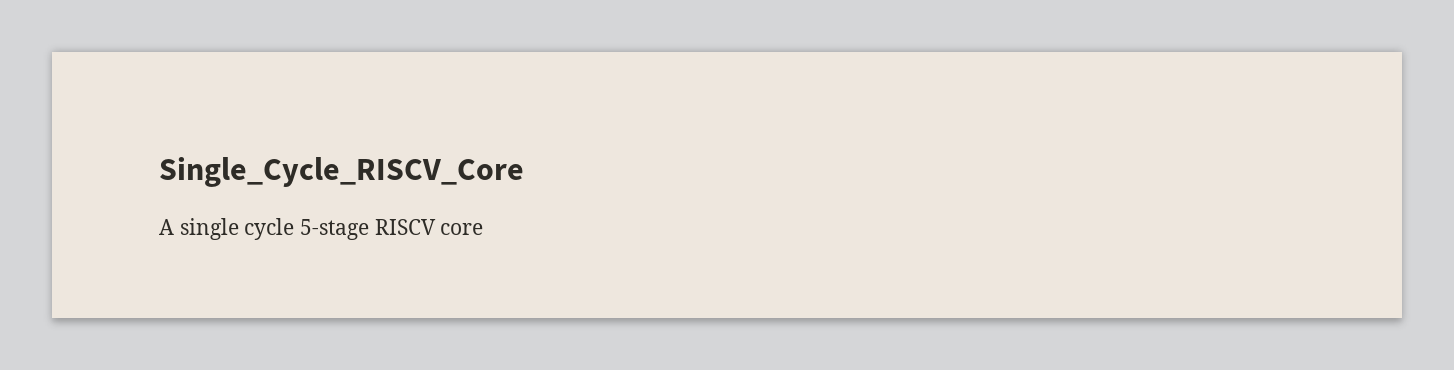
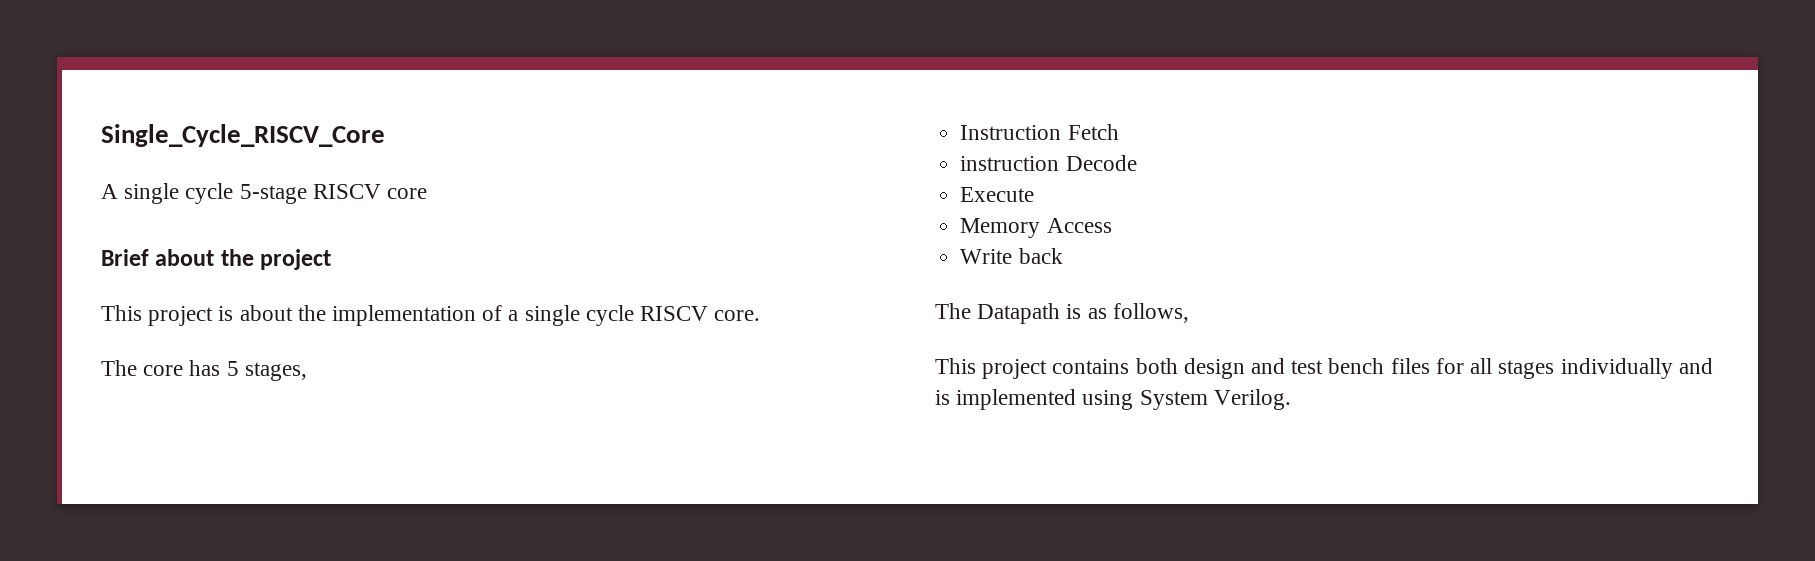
(484, 229) none -> [101,249,332,270] [101,305,761,326] [101,360,307,381] [960,124,1119,140] [960,155,1137,171] [960,187,1035,202] [960,218,1112,238] [960,248,1063,264] [935,303,1189,324] [935,358,1713,379] [935,389,1291,410] // Brief about the project // This project is about the implementation of a single cycle RISCV core. // The core has 5 stages, // Instruction Fetch // instruction Decode // Execute // Memory Access // Write back // The Datapath is as follows, // This project contains both design and test bench files for all stages individually and is implemented using System Verilog.

